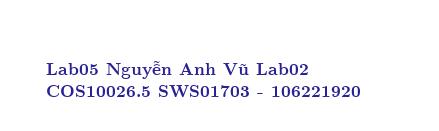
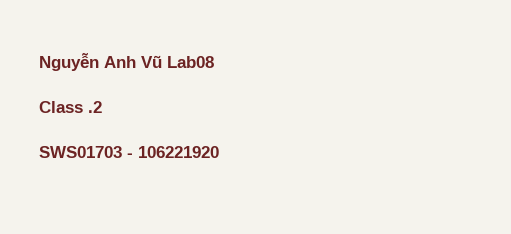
[46,63,99,75] Lab05 -> (39, 62) none
[256,63,309,75] [46,85,151,97] Lab02 COS10026.5 -> [167,56,214,68] [39,101,102,113] Lab08 // Class .2 //

